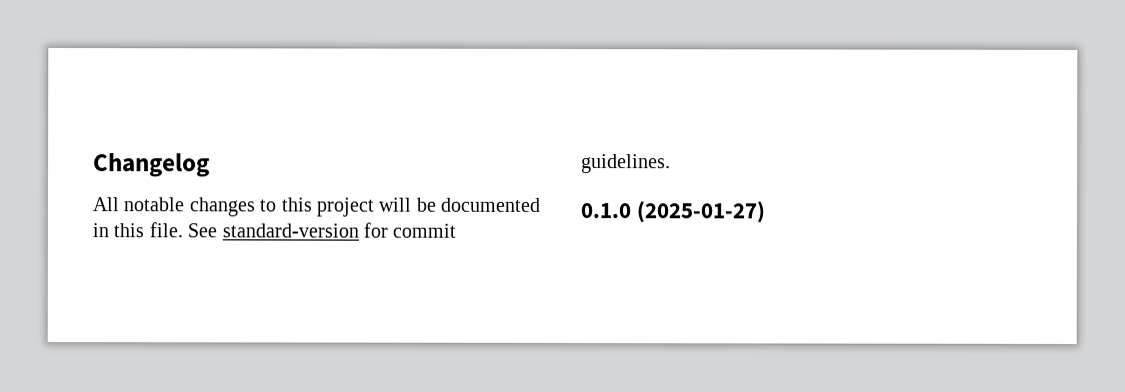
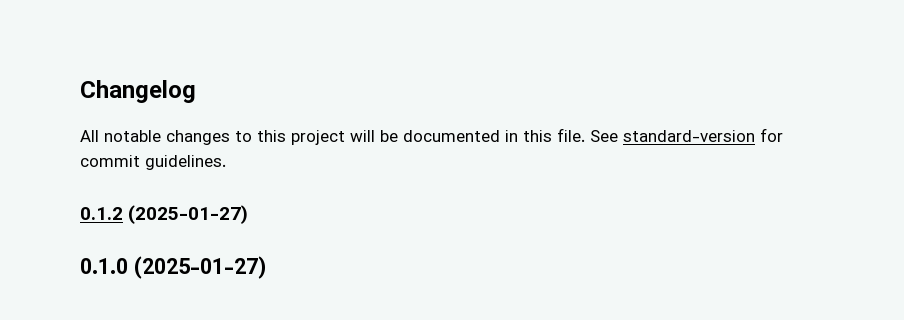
(671, 164) none -> [80,205,249,224] // 0.1.2 (2025-01-27)

